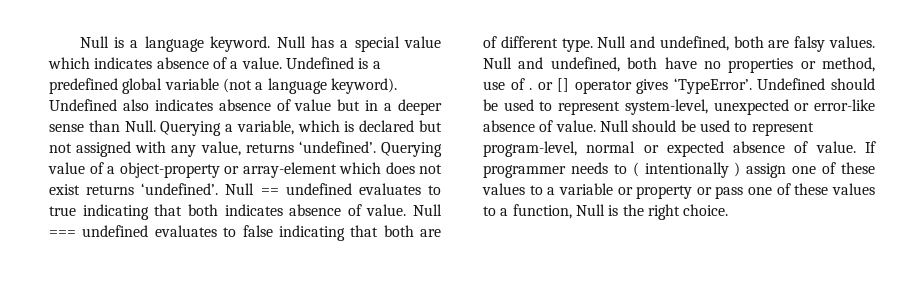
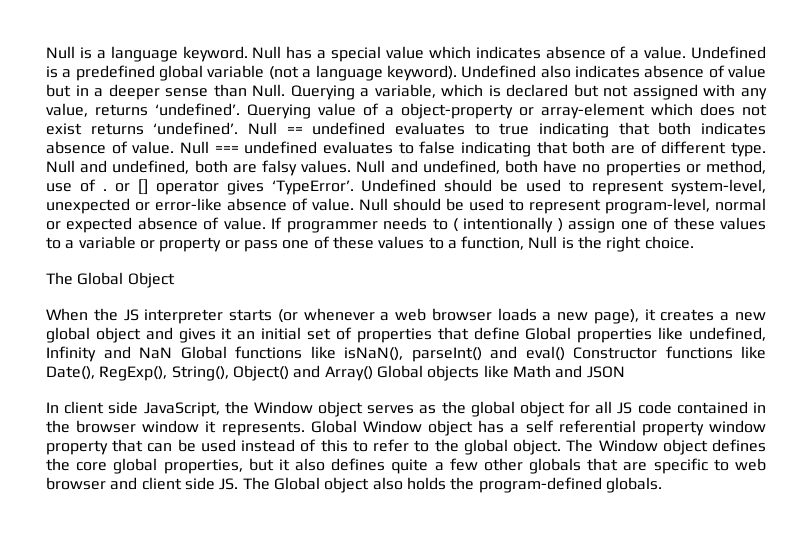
(729, 210) none -> [46,272,175,288] [46,308,766,324] [46,327,767,343] [46,346,766,362] [46,365,625,381] [46,401,766,417] [46,420,766,436] [46,439,767,455] [46,458,766,474] [46,477,662,493] // The Global Object // When the JS interpreter starts (or whenever a web browser loads a new page), it creates a new global object and gives it an initial set of properties that define Global properties like undefined, Infinity and NaN Global functions like isNaN(), parseInt() and eval() Constructor functions like Date(), RegExp(), String(), Object() and Array() Global objects like Math and JSON // In client side JavaScript, the Window object serves as the global object for all JS code contained in the browser window it represents. Global Window object has a self referential property window property that can be used instead of this to refer to the global object. The Window object defines the core global properties, but it also defines quite a few other globals that are specific to web browser and client side JS. The Global object also holds the program-defined globals.

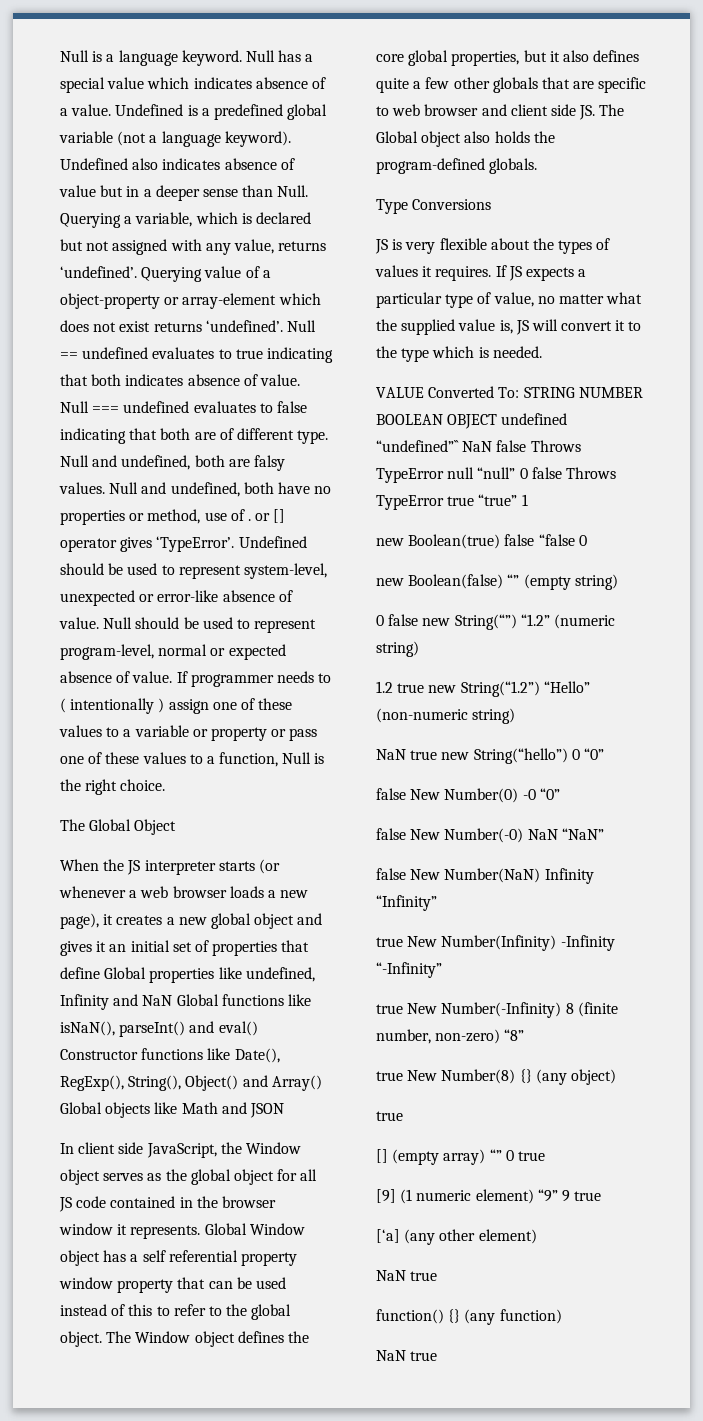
(662, 485) none -> [376,199,492,214] [375,238,611,254] [375,265,587,281] [376,292,643,308] [376,319,642,335] [376,346,542,362] [376,386,643,398] [376,413,568,429] [376,440,581,452] [376,467,616,483] [376,494,528,510] [376,534,587,549] [376,574,618,590] [376,614,615,630] [376,641,419,657] [376,681,590,697] [376,708,516,724] [376,748,604,764] [376,788,560,803] [376,828,604,843] [376,868,594,884] [376,895,437,911] [376,935,615,951] [376,962,442,978] [376,1002,618,1018] [376,1029,525,1044] [376,1069,616,1085] [376,1111,403,1121] [376,1149,545,1165] [376,1189,602,1204] [376,1229,537,1245] [376,1270,438,1281] [376,1309,562,1325] [376,1350,438,1361] // Type Conversions // JS is very flexible about the types of values it requires. If JS expects a particular type of value, no matter what the supplied value is, JS will convert it to the type which is needed. // VALUE Converted To: STRING NUMBER BOOLEAN OBJECT undefined “undefined”`` NaN false Throws TypeError null “null” 0 false Throws TypeError true “true” 1 // new Boolean(true) false “false 0 // new Boolean(false) “” (empty string) // 0 false new String(“”) “1.2” (numeric string) // 1.2 true new String(“1.2”) “Hello” (non-numeric string) // NaN true new String(“hello”) 0 “0” // false New Number(0) -0 “0” // false New Number(-0) NaN “NaN” // false New Number(NaN) Infinity “Infinity” // true New Number(Infinity) -Infinity “-Infinity” // true New Number(-Infinity) 8 (finite number, non-zero) “8” // true New Number(8) {} (any object) // true // [] (empty array) “” 0 true // [9] (1 numeric element) “9” 9 true // [‘a] (any other element) // NaN true // function() {} (any function) // NaN true

